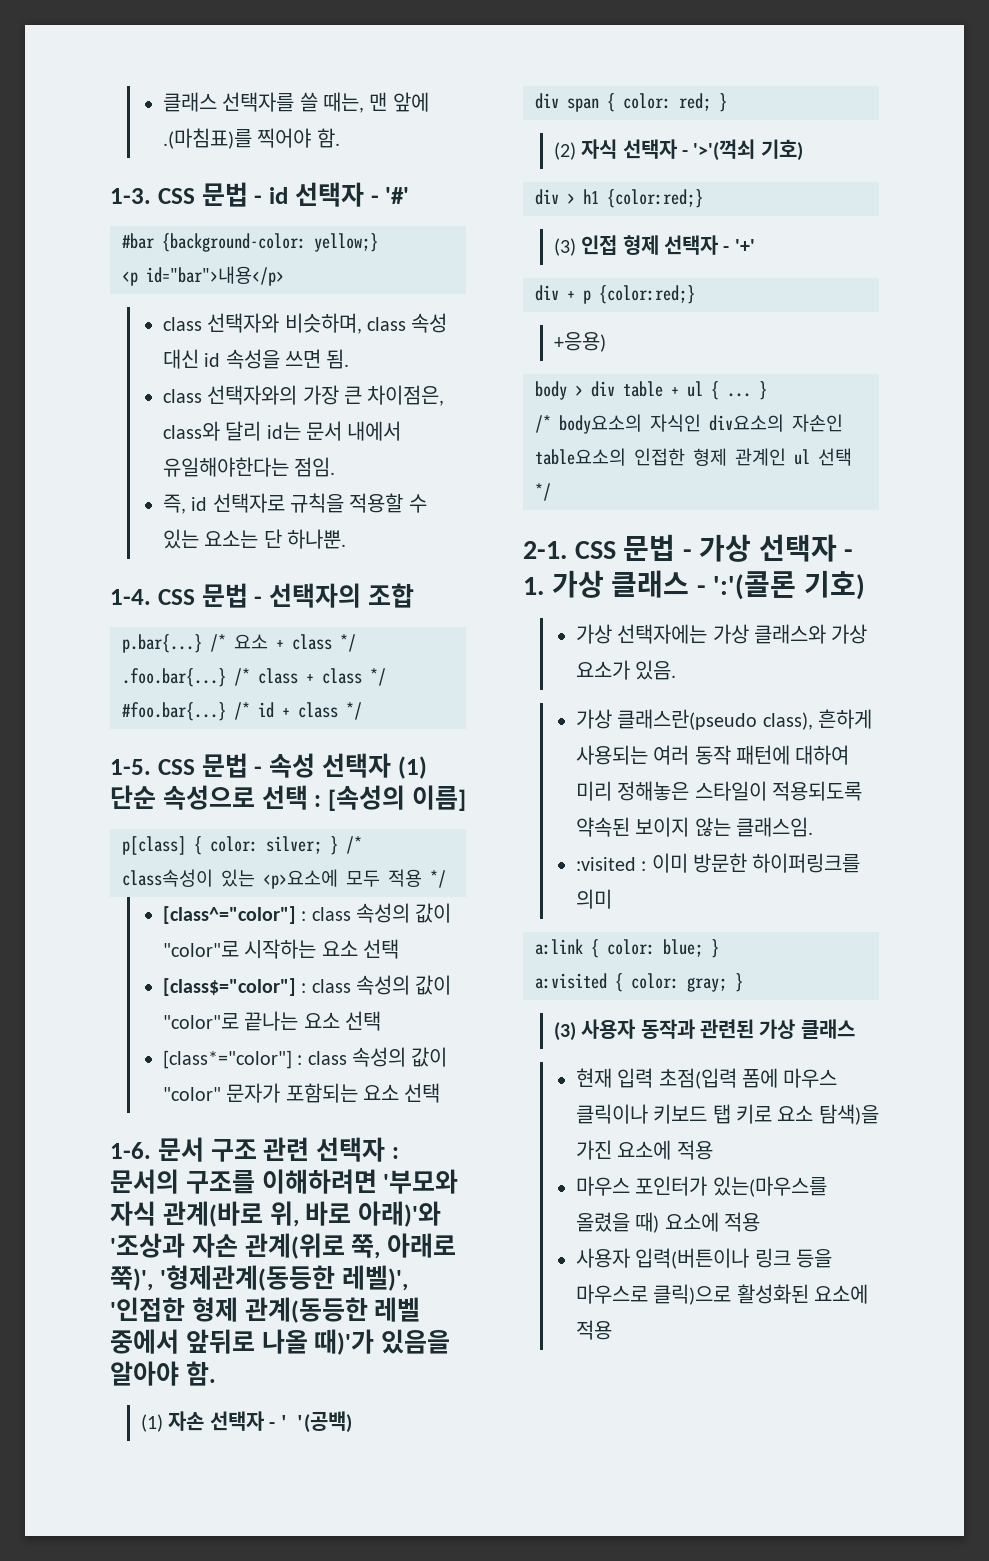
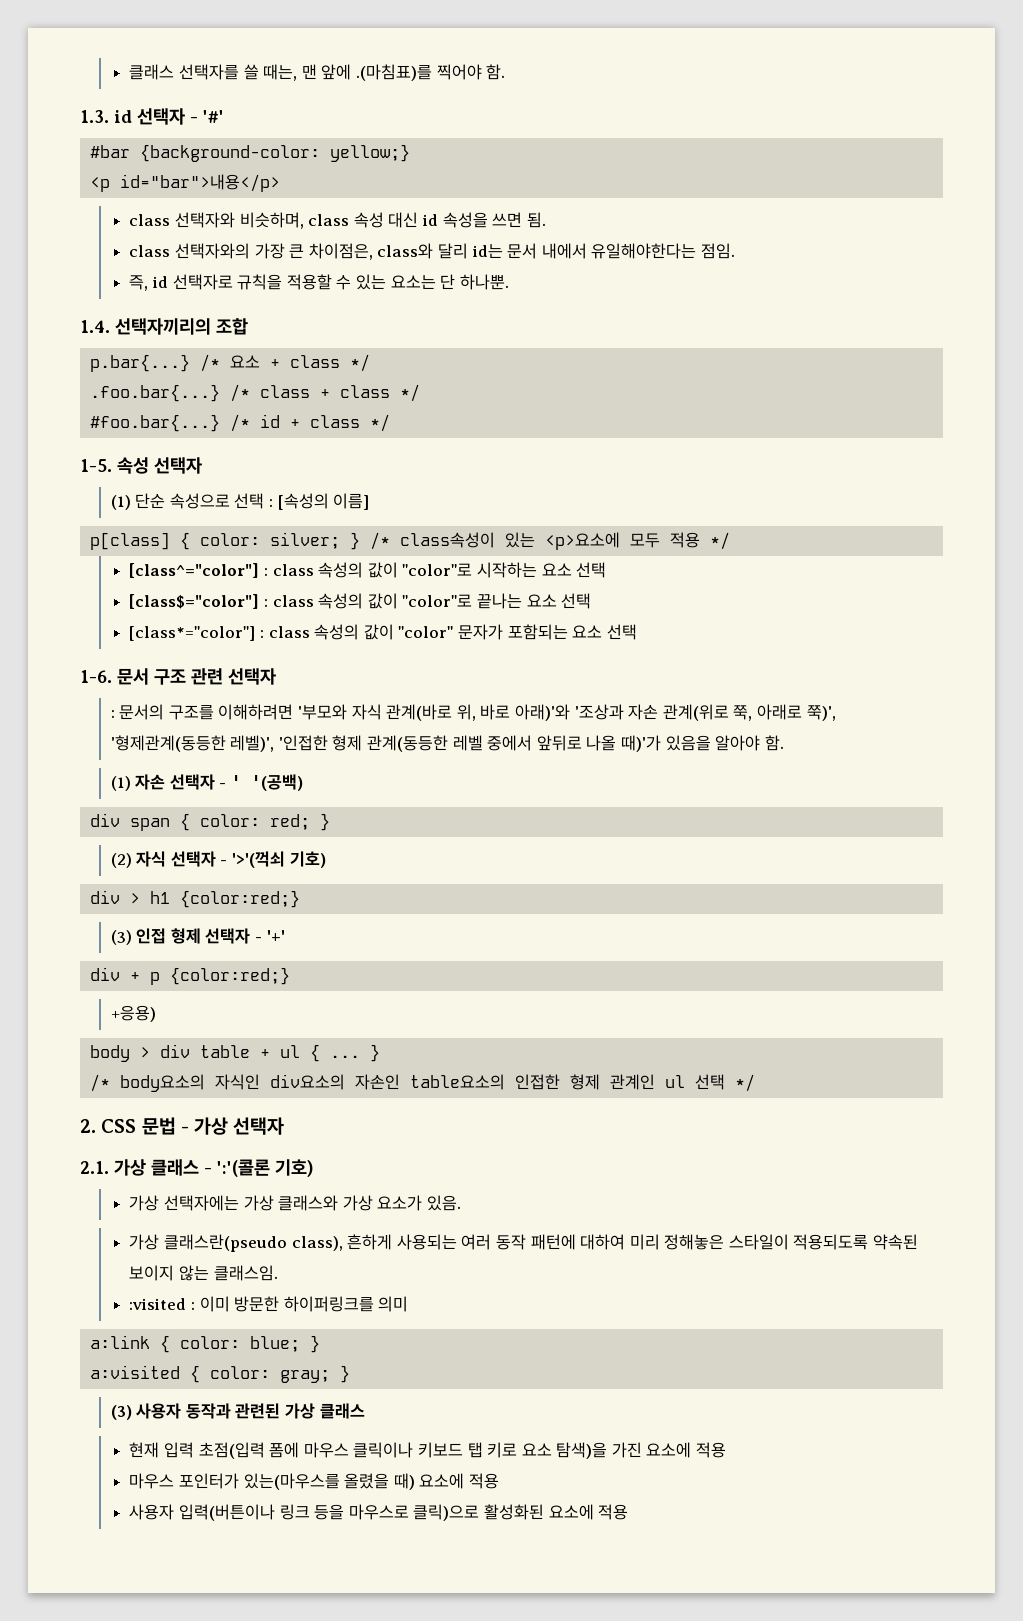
[110,182,263,207] 1-3. CSS 문법 - -> [80,110,109,123] 1.3.
[110,583,361,608] 1-4. CSS 문법 - 선택자의 -> [80,318,211,335] 1.4. 선택자끼리의
[157,753,263,778] CSS 문법 - -> (112, 465) none
(391, 765) none -> (202, 465) //
(385, 1149) none -> (276, 676) //
[523,541,567,559] 2-1. -> [80,1119,96,1133] 2.
[844,549,854,559] [523,577,544,595] - 1. -> [80,1161,109,1174] // 2.1.

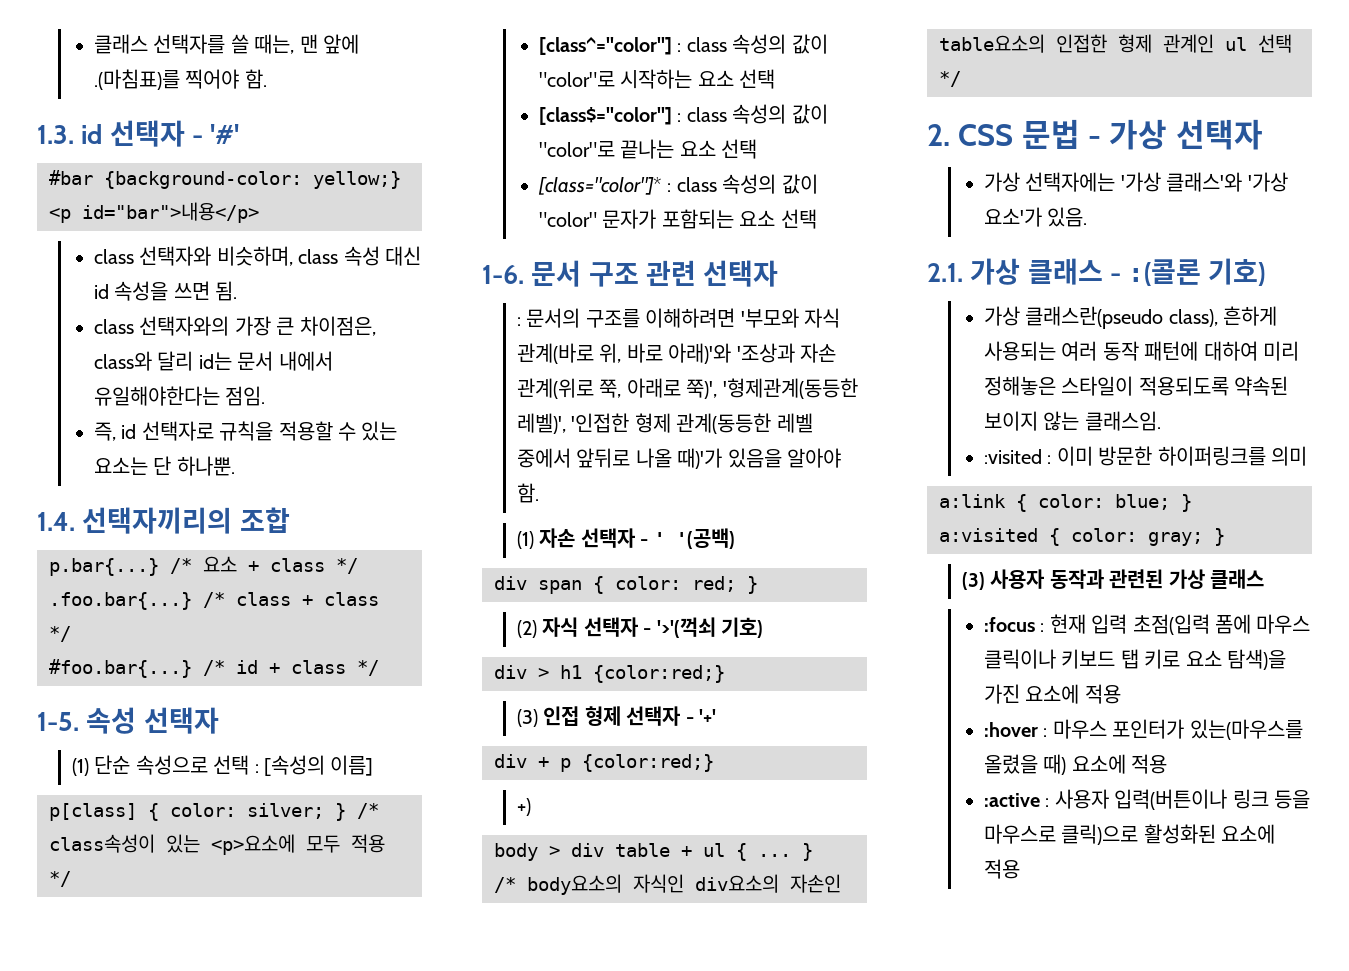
[129,626,256,641] [class*="color"] -> [537,177,662,195] [class="color"]*
[110,1005,156,1022] +응용) -> [516,798,531,816] +)
(285, 1126) none -> [983,172,1288,192] [983,207,1088,227] // 가상 선택자에는 '가상 클래스'와 '가상 요소'가 있음.
[217,1159,314,1177] [129,1195,461,1211] ':'(콜론 기호) // 가상 선택자에는 가상 클래스와 가상 요소가 있음. -> [1128,258,1266,286] :(콜론 기호)
(365, 1411) none -> [983,617,1045,632] :focus :
(727, 1450) none -> [983,722,1048,737] :hover :
(499, 1481) none -> [983,793,1050,807] :active :

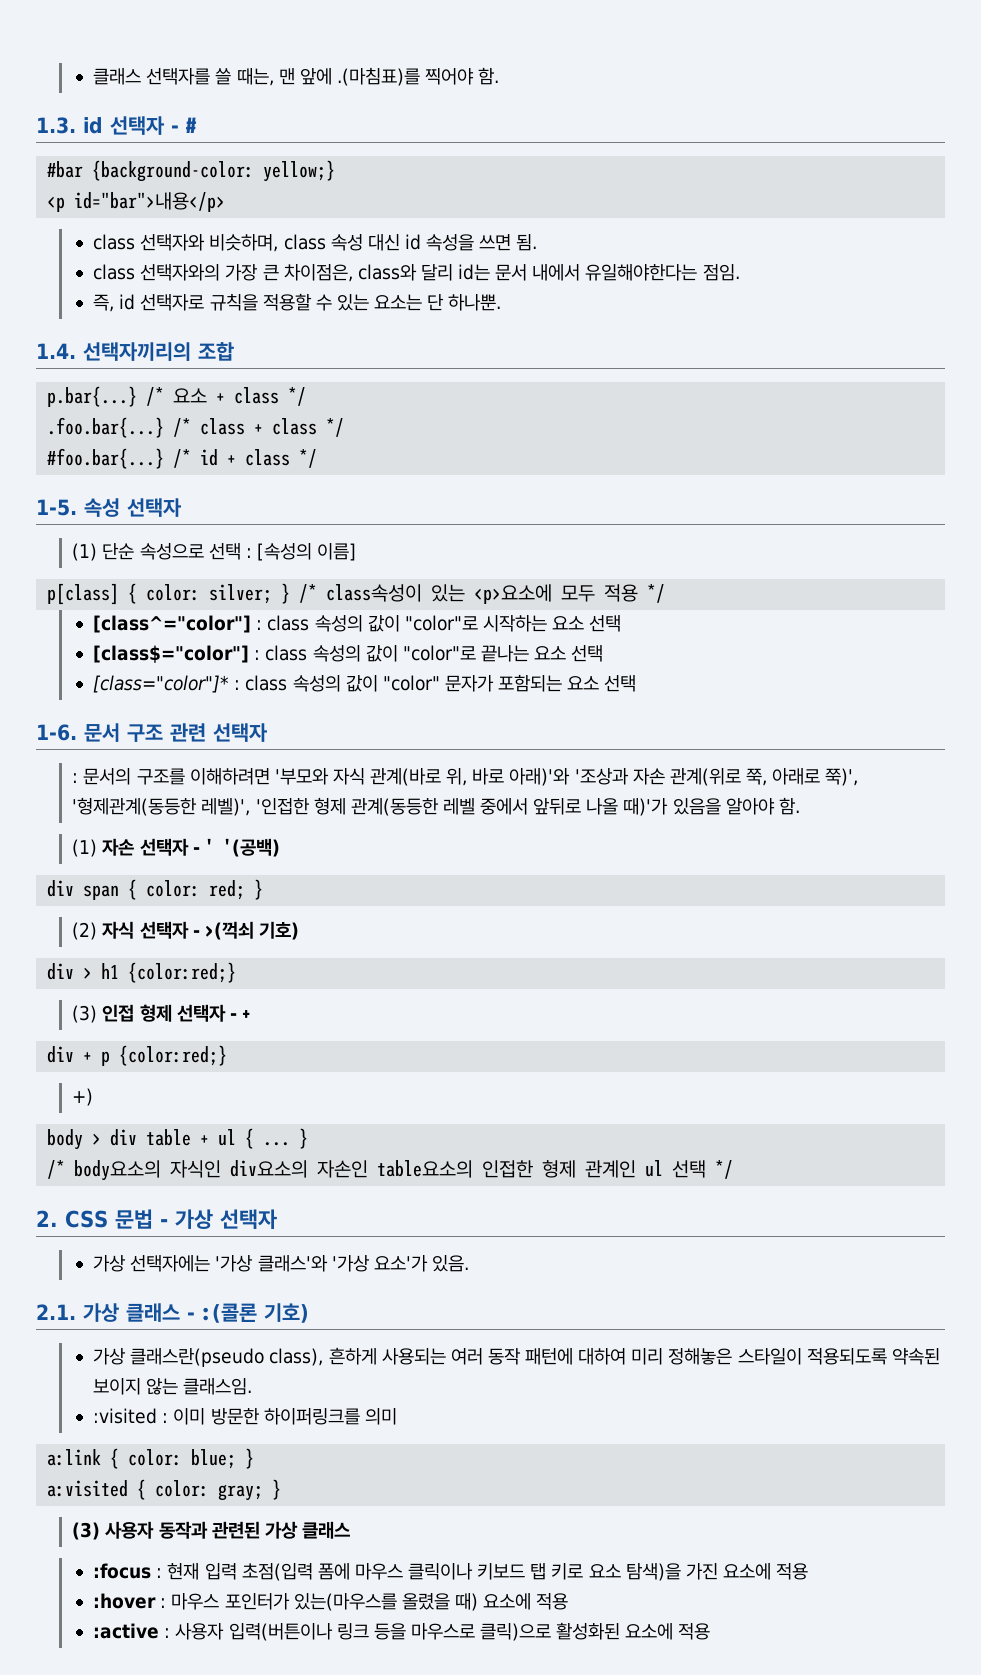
[210,124,240,144] '#' -> [185,117,197,133] #
[656,617,716,638] '>'(꺽쇠 -> [204,921,254,940] >(꺽쇠
[698,709,716,724] '+' -> [241,1010,251,1020] +

